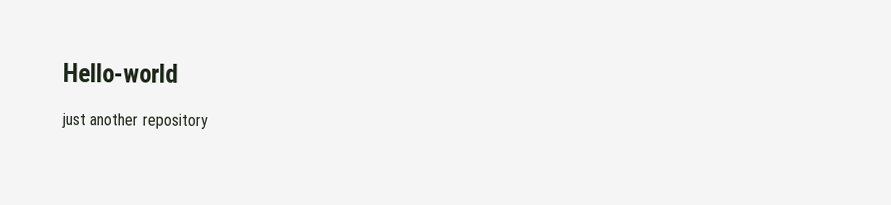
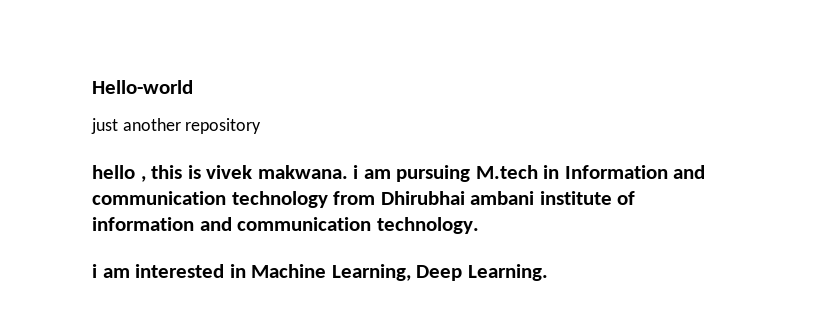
(208, 121) none -> [92,165,706,182] [92,191,636,208] [92,217,479,234] [92,264,548,281] // hello , this is vivek makwana. i am pursuing M.tech in Information and communication technology from Dhirubhai ambani institute of information and communication technology. // i am interested in Machine Learning, Deep Learning.

